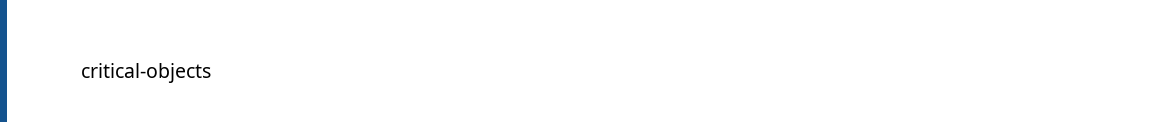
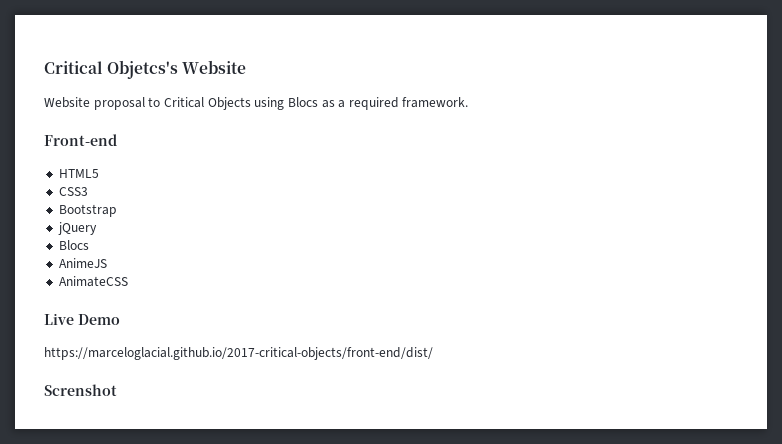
[81,63,211,83] critical-objects -> [44,60,247,79] [44,97,469,110] [44,134,117,146] [58,169,99,178] [58,187,88,196] [58,204,117,217] [57,222,97,235] [58,240,89,250] [58,258,107,268] [58,276,128,287] [44,313,120,325] [44,347,433,360] [44,384,117,396] Critical Objetcs's Website // Website proposal to Critical Objects using Blocs as a required framework. // Front-end // HTML5 // CSS3 // Bootstrap // jQuery // Blocs // AnimeJS // AnimateCSS // Live Demo // https://marceloglacial.github.io/2017-critical-objects/front-end/dist/ // Screnshot

